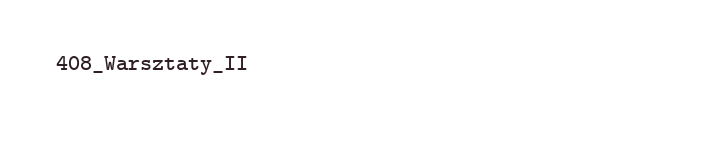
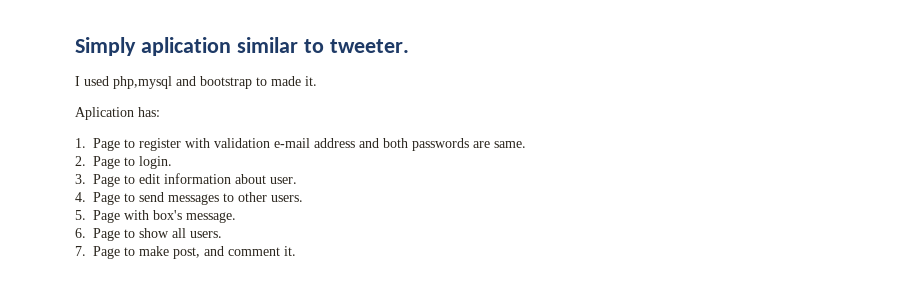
[56,56,248,75] 408_Warsztaty_II -> [75,37,409,56] [75,76,317,89] [75,107,160,120] [75,138,526,151] [75,156,172,169] [75,173,297,187] [75,192,303,205] [75,210,236,223] [75,228,222,241] [75,246,296,259] Simply aplication similar to tweeter. // I used php,mysql and bootstrap to made it. // Aplication has: // 1. Page to register with validation e-mail address and both passwords are same. // 2. Page to login. // 3. Page to edit information about user. // 4. Page to send messages to other users. // 5. Page with box's message. // 6. Page to show all users. // 7. Page to make post, and comment it.

